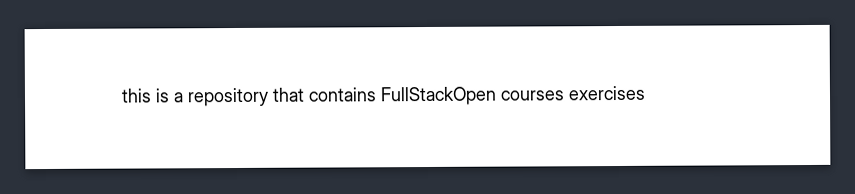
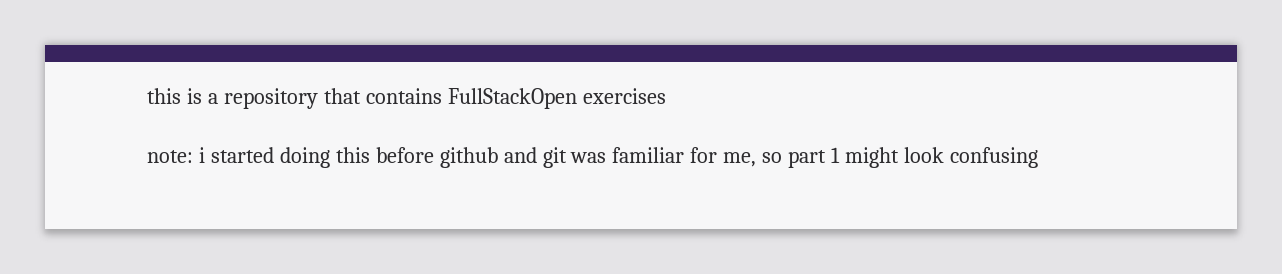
[500,90,565,101] courses -> (577, 98) none
(646, 93) none -> [147,147,1038,168] // note: i started doing this before github and git was familiar for me, so part 1 might look confusing

